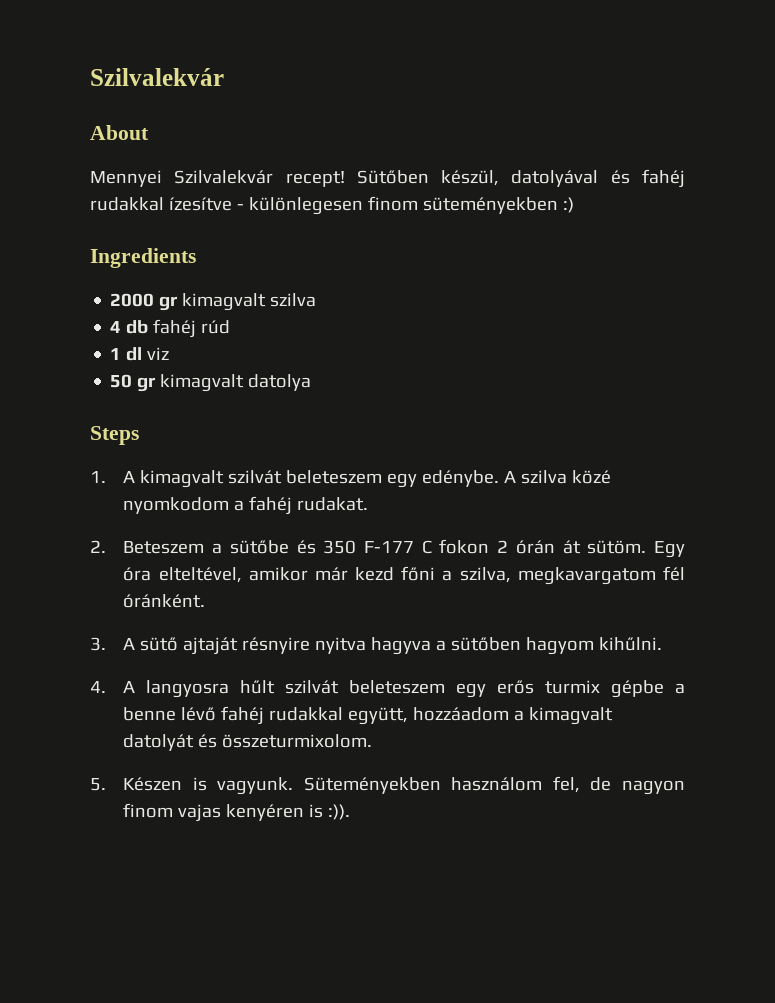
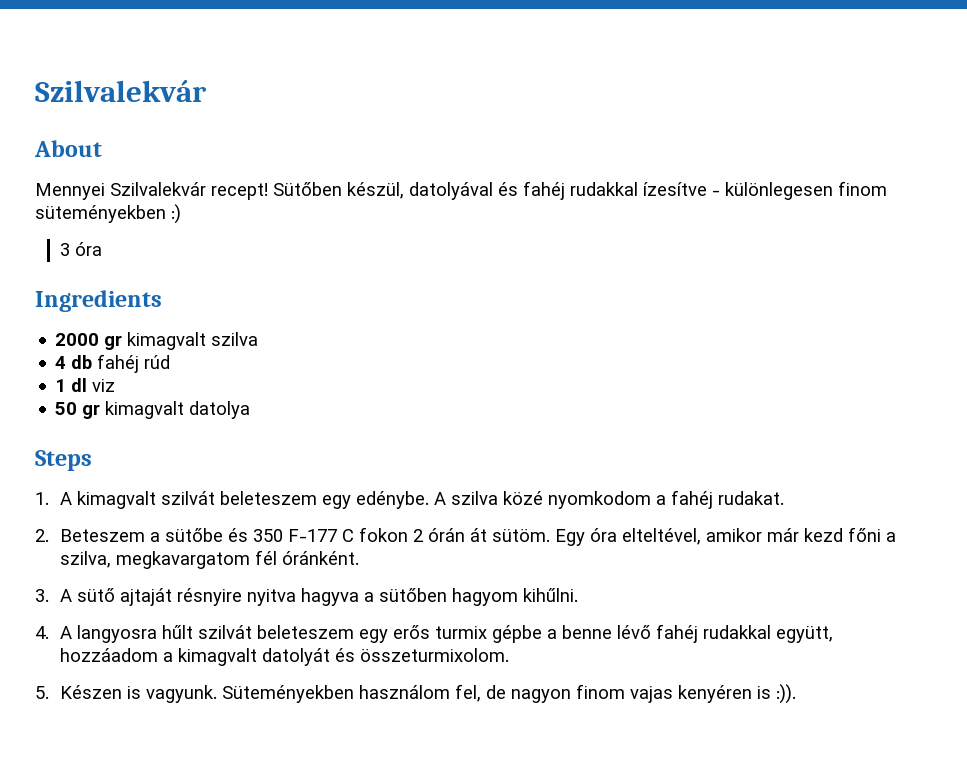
(574, 205) none -> [60,242,103,256] // 3 óra

